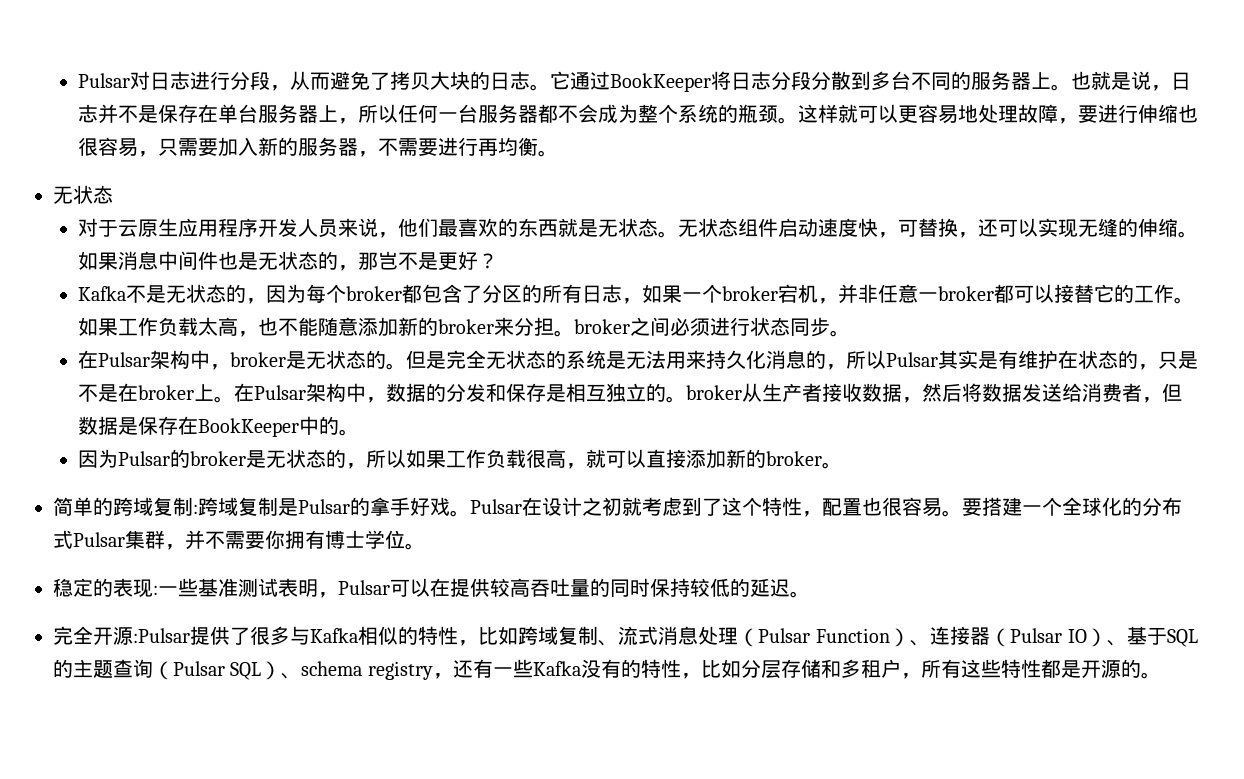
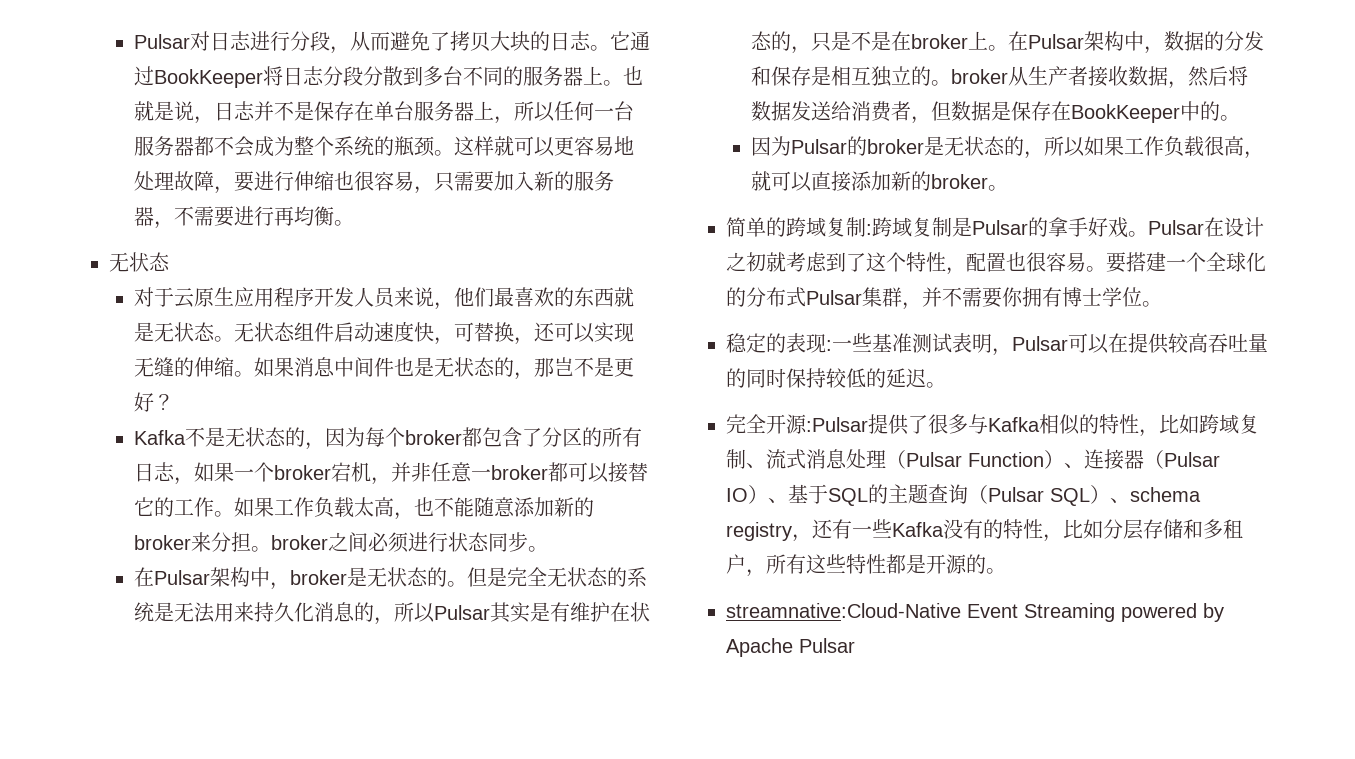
(1161, 675) none -> [726,603,1224,622] [726,638,855,657] // streamnative:Cloud-Native Event Streaming powered by Apache Pulsar

